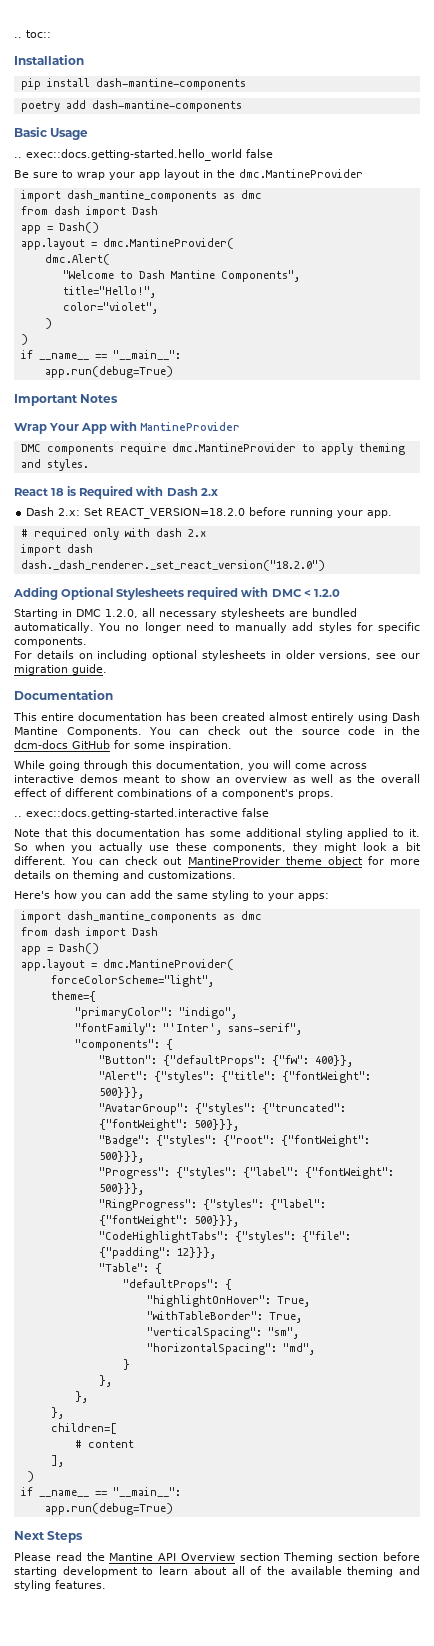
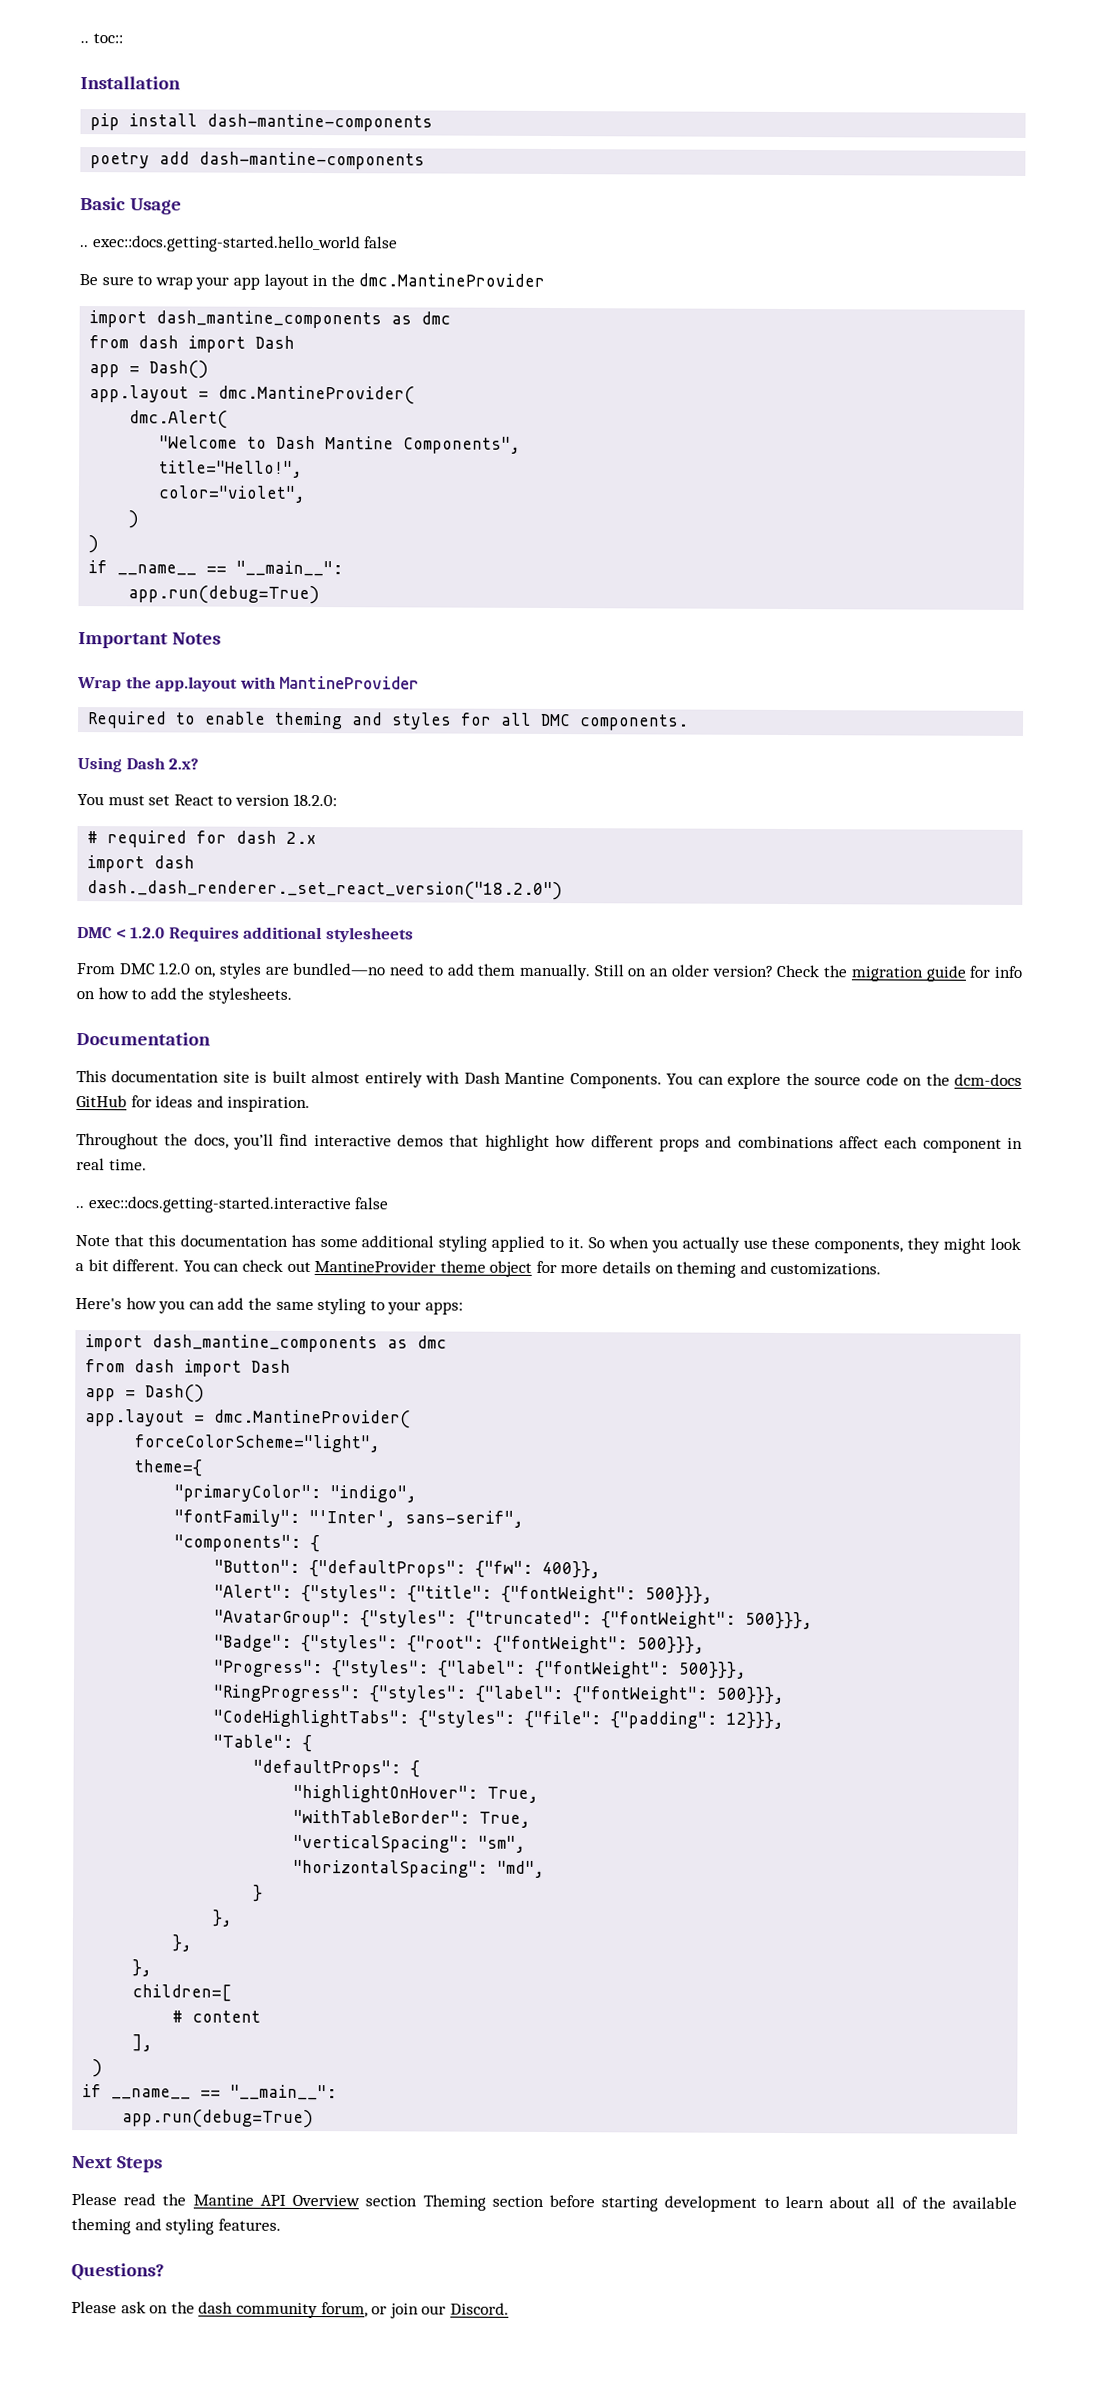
[49,423,108,434] Your App -> [125,676,239,692] the app.layout
[20,443,405,455] [20,459,89,471] [14,486,218,499] [26,507,393,519] DMC components require dmc.MantineProvider to apply theming and styles. // React 18 is Required with Dash 2.x // Dash 2.x: Set REACT_VERSION=18.2.0 before running your app. -> [87,711,690,731] [77,757,200,773] [77,793,337,807] Required to enable theming and styles for all DMC components. // Using Dash 2.x? // You must set React to version 18.2.0:
[92,528,150,540] only with -> [196,830,228,844] for
[13,587,340,600] [14,608,357,619] [14,622,420,633] [14,637,87,647] [14,650,421,661] [14,664,107,675] [14,690,113,700] [13,712,265,721] Adding Optional Stylesheets required with DMC < 1.2.0 // Starting in DMC 1.2.0, all necessary stylesheets are bundled automatically. You no longer need to manually add styles for specific components. // For details on including optional stylesheets in older versions, see our migration guide. // Documentation // This entire documentation has been created -> [77,926,414,943] [76,962,1023,982] [76,987,292,1004] [76,1032,211,1046] [76,1070,307,1083] DMC < 1.2.0 Requires additional stylesheets // From DMC 1.2.0 on, styles are bundled—no need to add them manually. Still on an older version? Check the migration guide for info on how to add the stylesheets. // Documentation // This documentation site is built
[358,713,388,723] using -> [425,1071,461,1084] with
[207,726,268,735] check out -> [727,1072,782,1089] explore
[383,727,394,735] in -> [903,1077,923,1086] on
[134,743,165,749] some -> [155,1095,224,1108] ideas and
[14,760,367,771] [14,774,421,783] [14,788,334,799] While going through this documentation, you will come across interactive demos meant to show an overview as well as the overall effect of different combinations of a component's props. -> [76,1133,1024,1153] [76,1158,147,1171] Throughout the docs, you’ll find interactive demos that highlight how different props and combinations affect each component in real time.
(106, 1584) none -> [71,2263,165,2281] [71,2301,509,2319] // Questions? // Please ask on the dash community forum, or join our Discord.

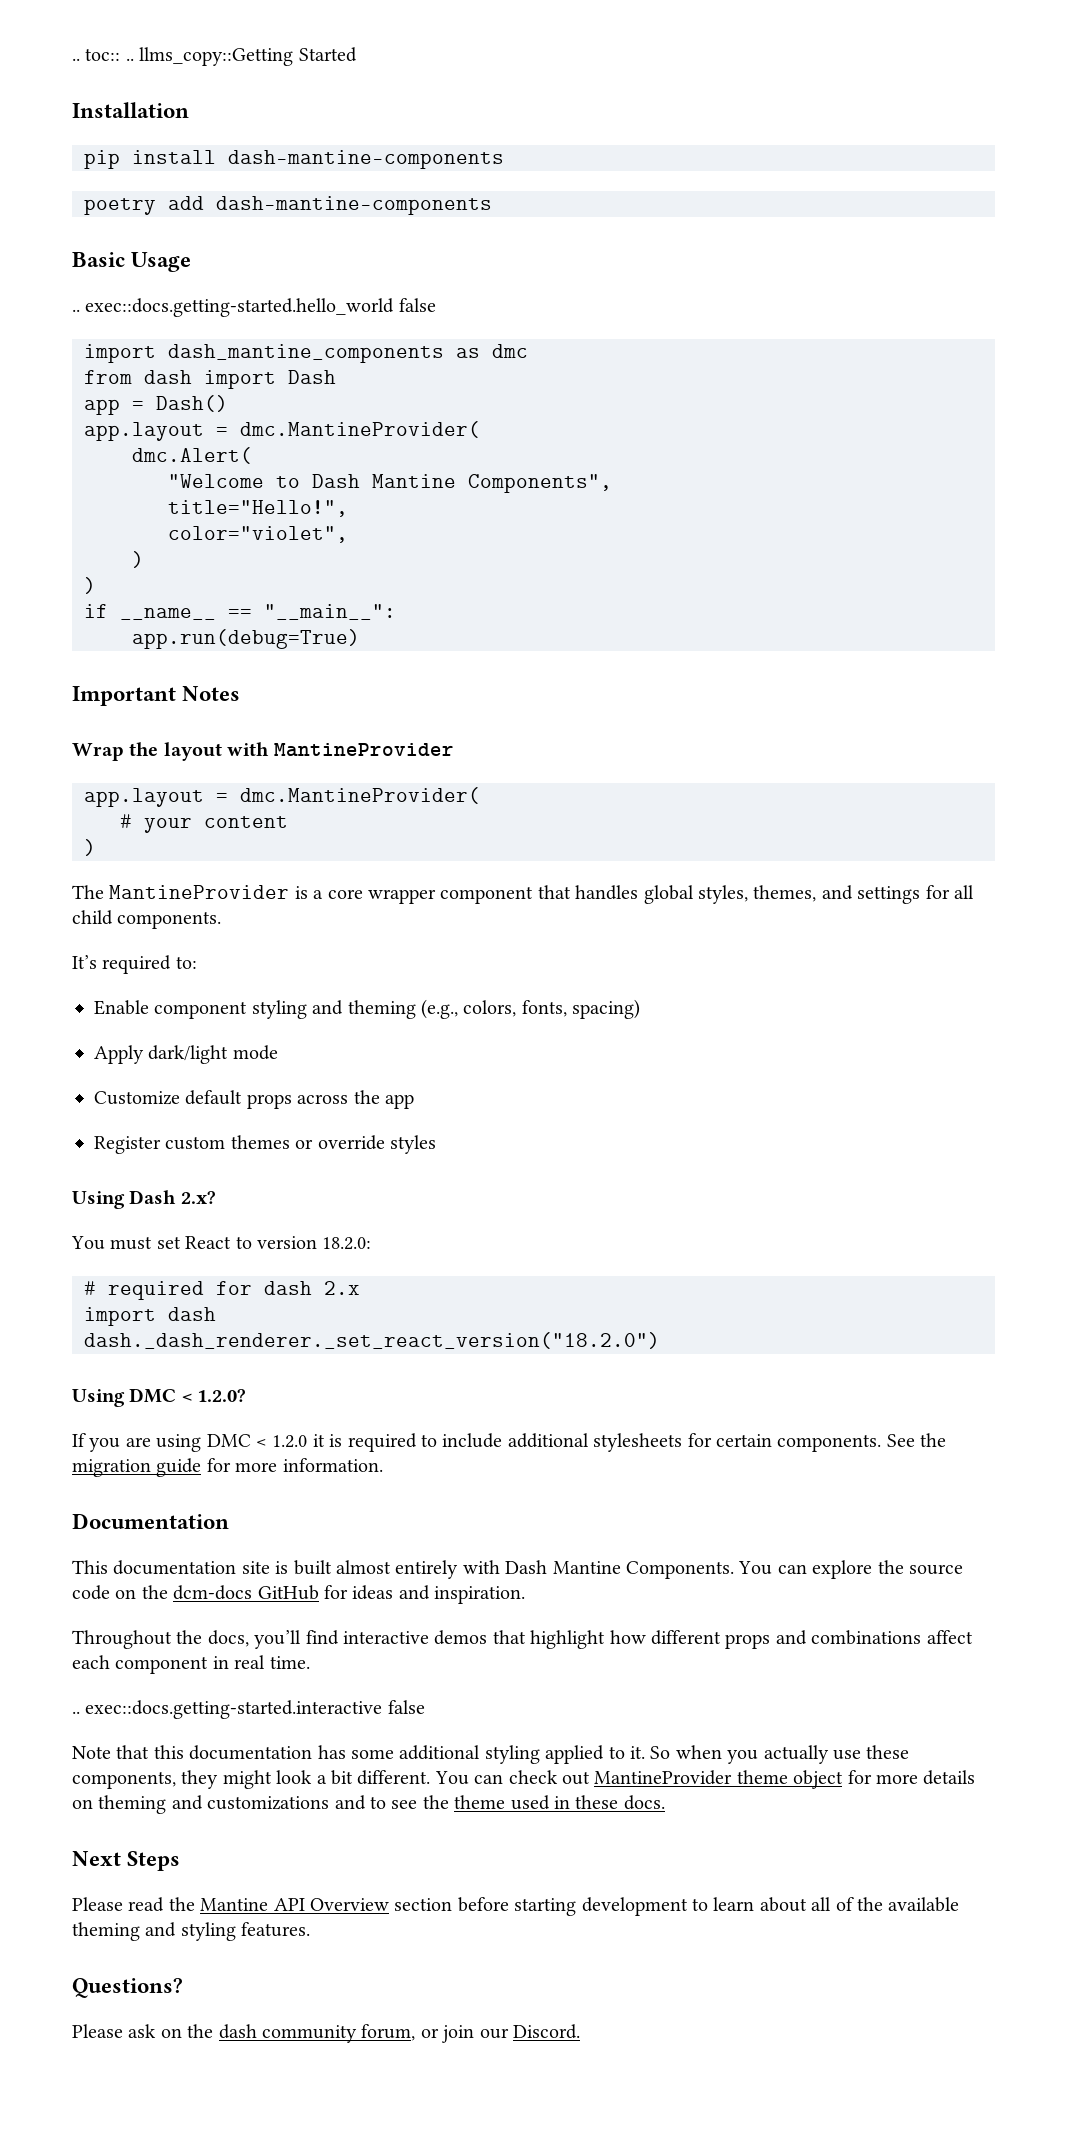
(123, 38) none -> [125,47,357,66] .. llms_copy::Getting Started
[79,273,546,290] // Be sure to wrap your app layout in the dmc.MantineProvider -> (436, 305) none
[155,676,239,692] app.layout -> [163,742,222,761] layout
[87,711,453,730] Required to enable theming and styles -> [84,787,480,807] [120,814,288,833] [84,839,96,856] [72,885,921,904] app.layout = dmc.MantineProvider( // # your content // ) // The MantineProvider is a core wrapper component that handles global styles, themes, and settings
[540,713,690,731] DMC components. -> [72,910,222,929] [72,955,197,974] [94,999,641,1019] [94,1045,278,1064] [94,1090,414,1109] [94,1135,436,1154] child components. // It’s required to: // Enable component styling and theming (e.g., colors, fonts, spacing) // Apply dark/light mode // Customize default props across the app // Register custom themes or override styles
[77,926,414,943] [76,962,1023,982] [76,987,292,1004] DMC < 1.2.0 Requires additional stylesheets // From DMC 1.2.0 on, styles are bundled—no need to add them manually. Still on an older version? Check the migration guide for info on how to add the stylesheets. -> [72,1388,247,1407] [72,1433,947,1452] [72,1458,383,1477] Using DMC < 1.2.0? // If you are using DMC < 1.2.0 it is required to include additional stylesheets for certain components. See the migration guide for more information.
[770,1262,882,1276] [75,1297,463,1315] [85,1334,448,1353] [85,1359,292,1377] [85,1384,206,1403] [85,1409,412,1429] [134,1434,382,1453] [134,1459,203,1477] [174,1484,418,1503] [174,1509,525,1528] [174,1534,321,1553] [214,1559,602,1579] [214,1584,714,1604] [214,1609,814,1630] [214,1634,706,1654] [214,1659,748,1679] [213,1684,785,1704] [213,1709,785,1729] [213,1734,313,1753] [253,1759,421,1778] [293,1784,540,1803] [293,1809,532,1828] [293,1834,527,1853] [293,1859,546,1878] [253,1884,264,1902] [212,1909,234,1927] [172,1934,193,1952] [132,1959,153,1977] [132,1984,233,2002] [172,2010,262,2023] [132,2034,154,2052] [92,2059,104,2078] [82,2084,338,2101] [122,2109,315,2129] customizations. // Here's how you can add the same styling to your apps: // import dash_mantine_components as dmc // from dash import Dash // app = Dash() // app.layout = dmc.MantineProvider( // forceColorScheme="light", // theme={ // "primaryColor": "indigo", // "fontFamily": "'Inter', sans-serif", // "components": { // "Button": {"defaultProps": {"fw": 400}}, // "Alert": {"styles": {"title": {"fontWeight": 500}}}, // "AvatarGroup": {"styles": {"truncated": {"fontWeight": 500}}}, // "Badge": {"styles": {"root": {"fontWeight": 500}}}, // "Progress": {"styles": {"label": {"fontWeight": 500}}}, // "RingProgress": {"styles": {"label": {"fontWeight": 500}}}, // "CodeHighlightTabs": {"styles": {"file": {"padding": 12}}}, // "Table": { // "defaultProps": { // "highlightOnHover": True, // "withTableBorder": True, // "verticalSpacing": "sm", // "horizontalSpacing": "md", // } // }, // }, // }, // children=[ // # content // ], // ) // if __name__ == "__main__": // app.run(debug=True) -> [207,1795,665,1810] customizations and to see the theme used in these docs.
[422,2194,544,2211] Theming section -> (453, 1904) none

